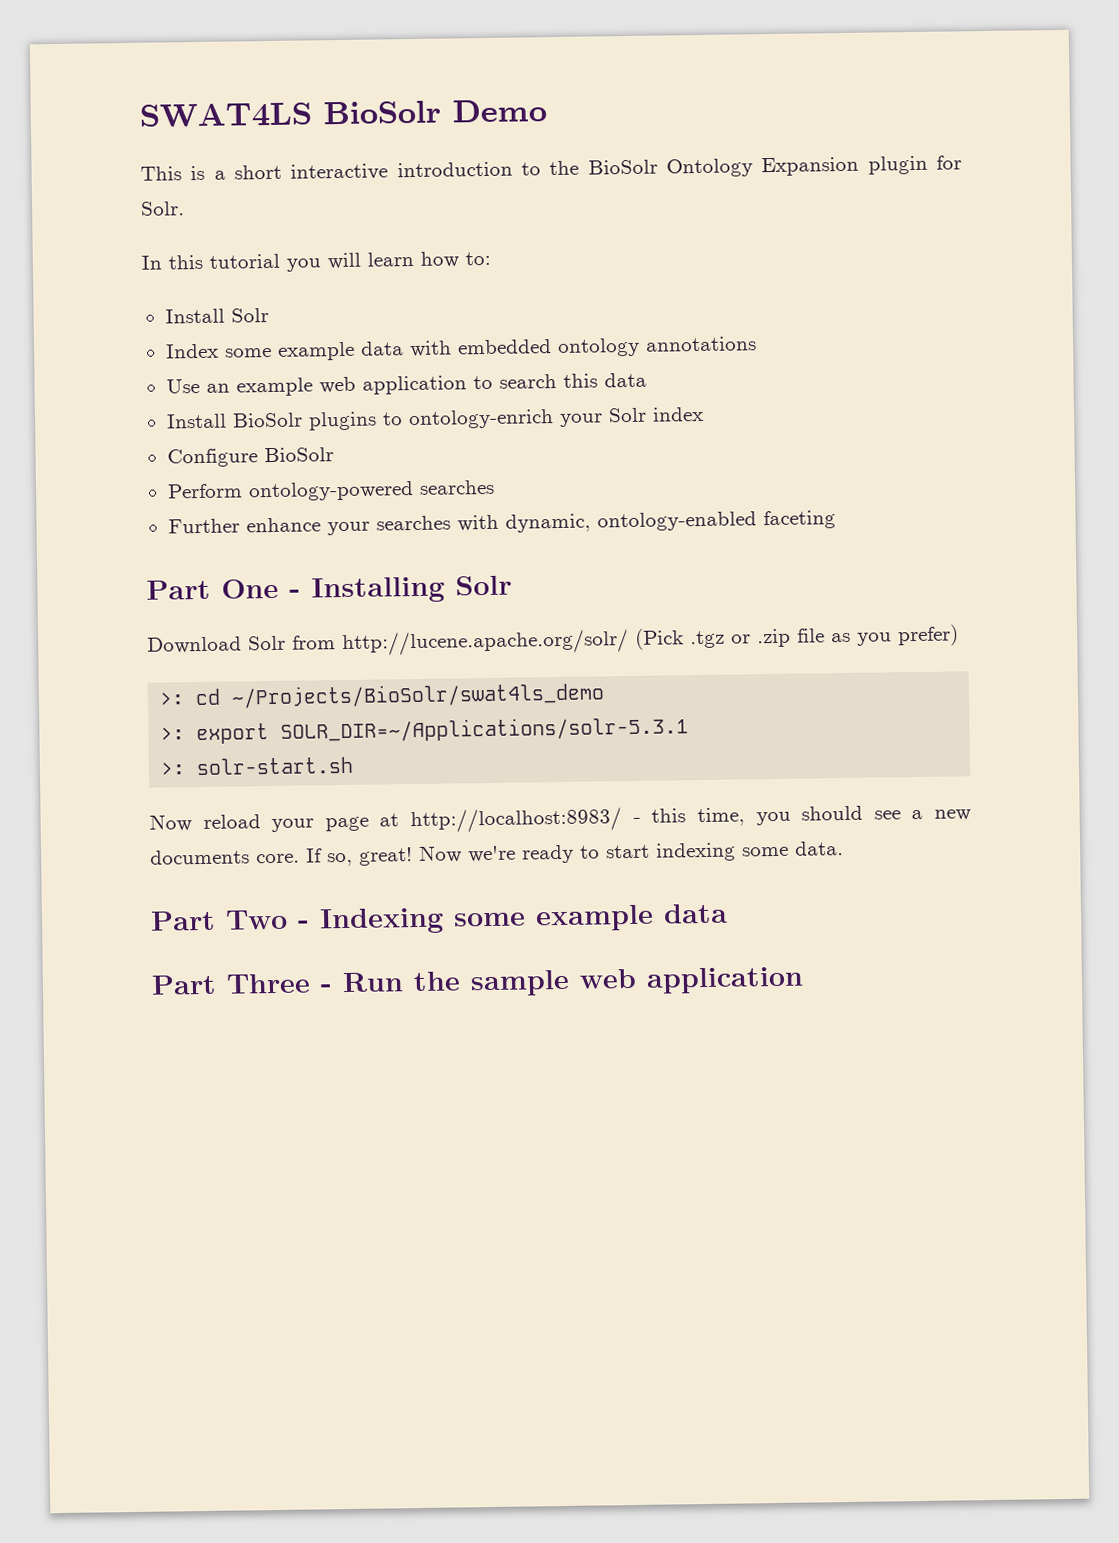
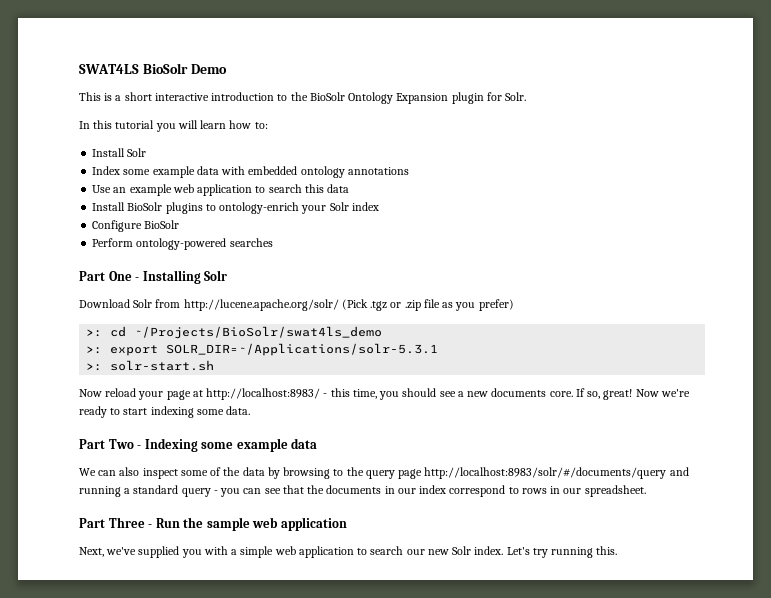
[167,510,836,536] // Further enhance your searches with dynamic, ontology-enabled faceting -> (273, 242) none
(728, 913) none -> [79,467,689,479] [79,485,646,497] // We can also inspect some of the data by browsing to the query page http://localhost:8983/solr/#/documents/query and running a standard query - you can see that the documents in our index correspond to rows in our spreadsheet.
(804, 980) none -> [79,546,618,558] // Next, we've supplied you with a simple web application to search our new Solr index. Let's try running this.

